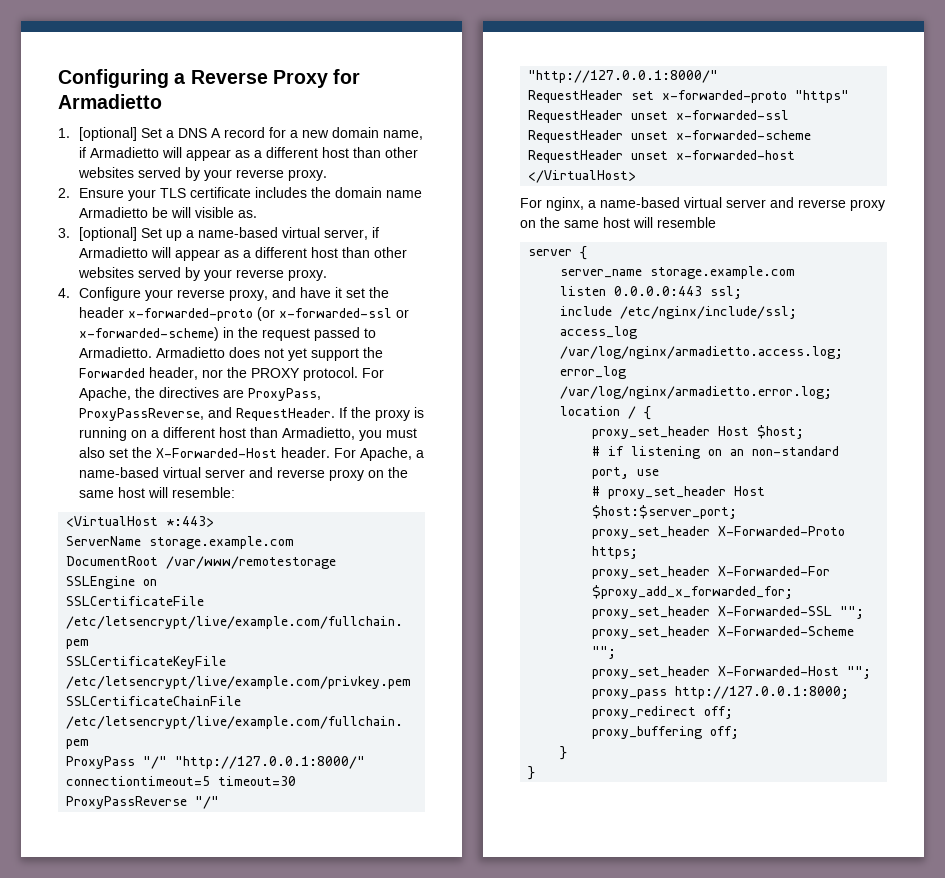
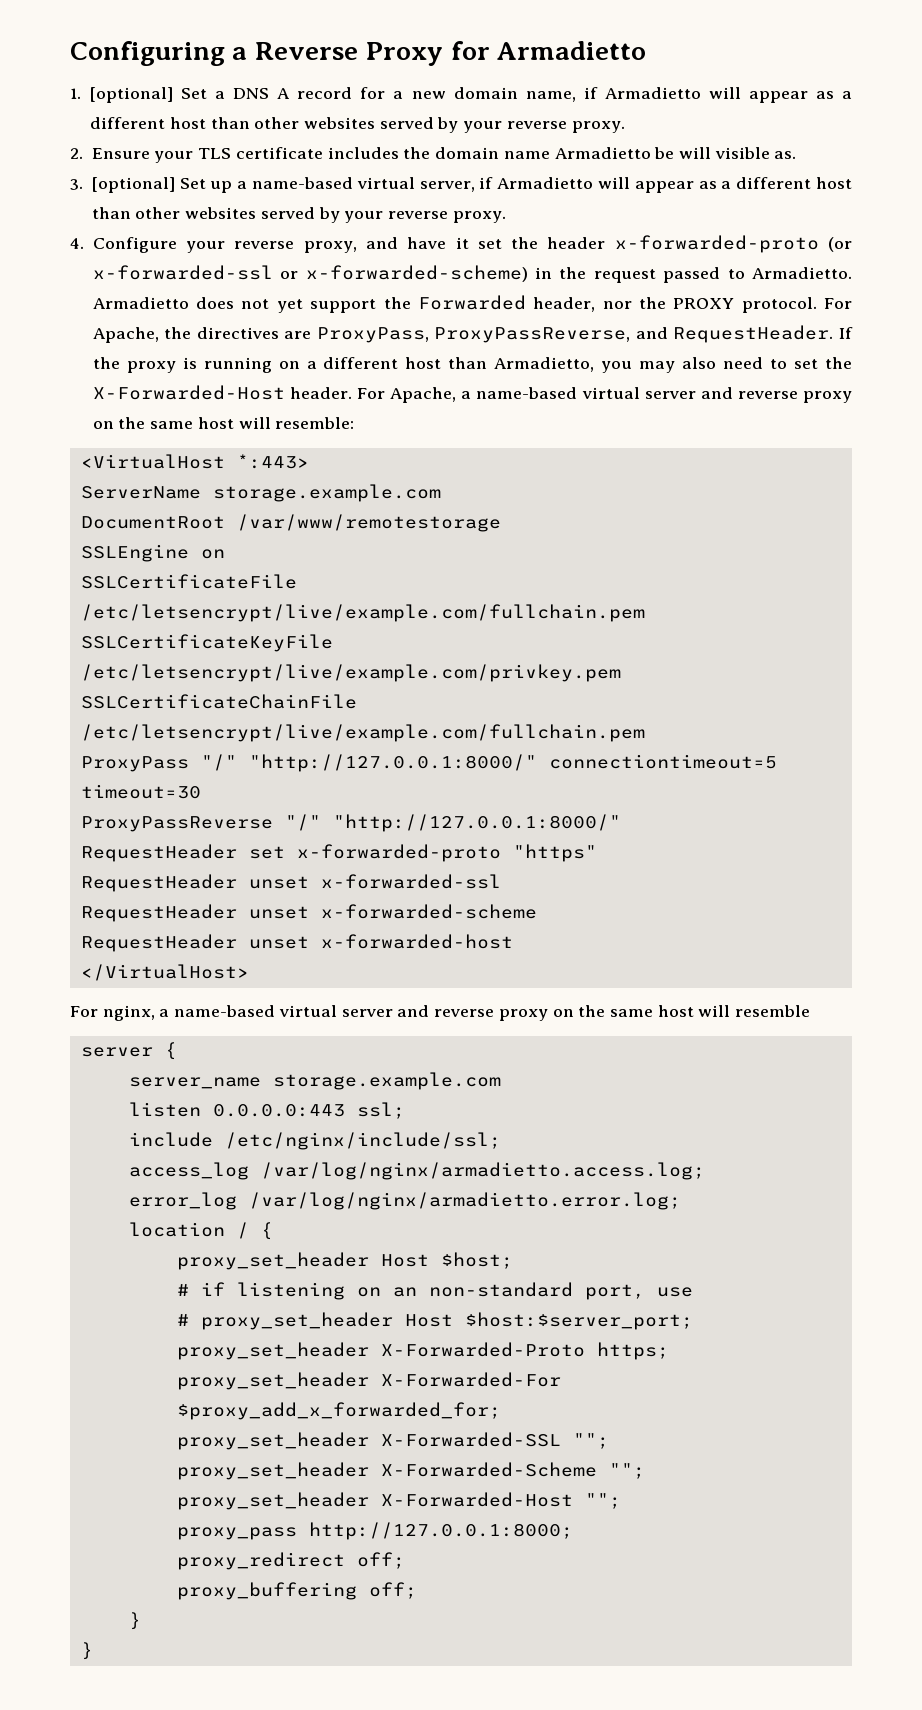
[385,428,417,438] [78,447,105,458] must also -> [639,357,788,373] may also need to

